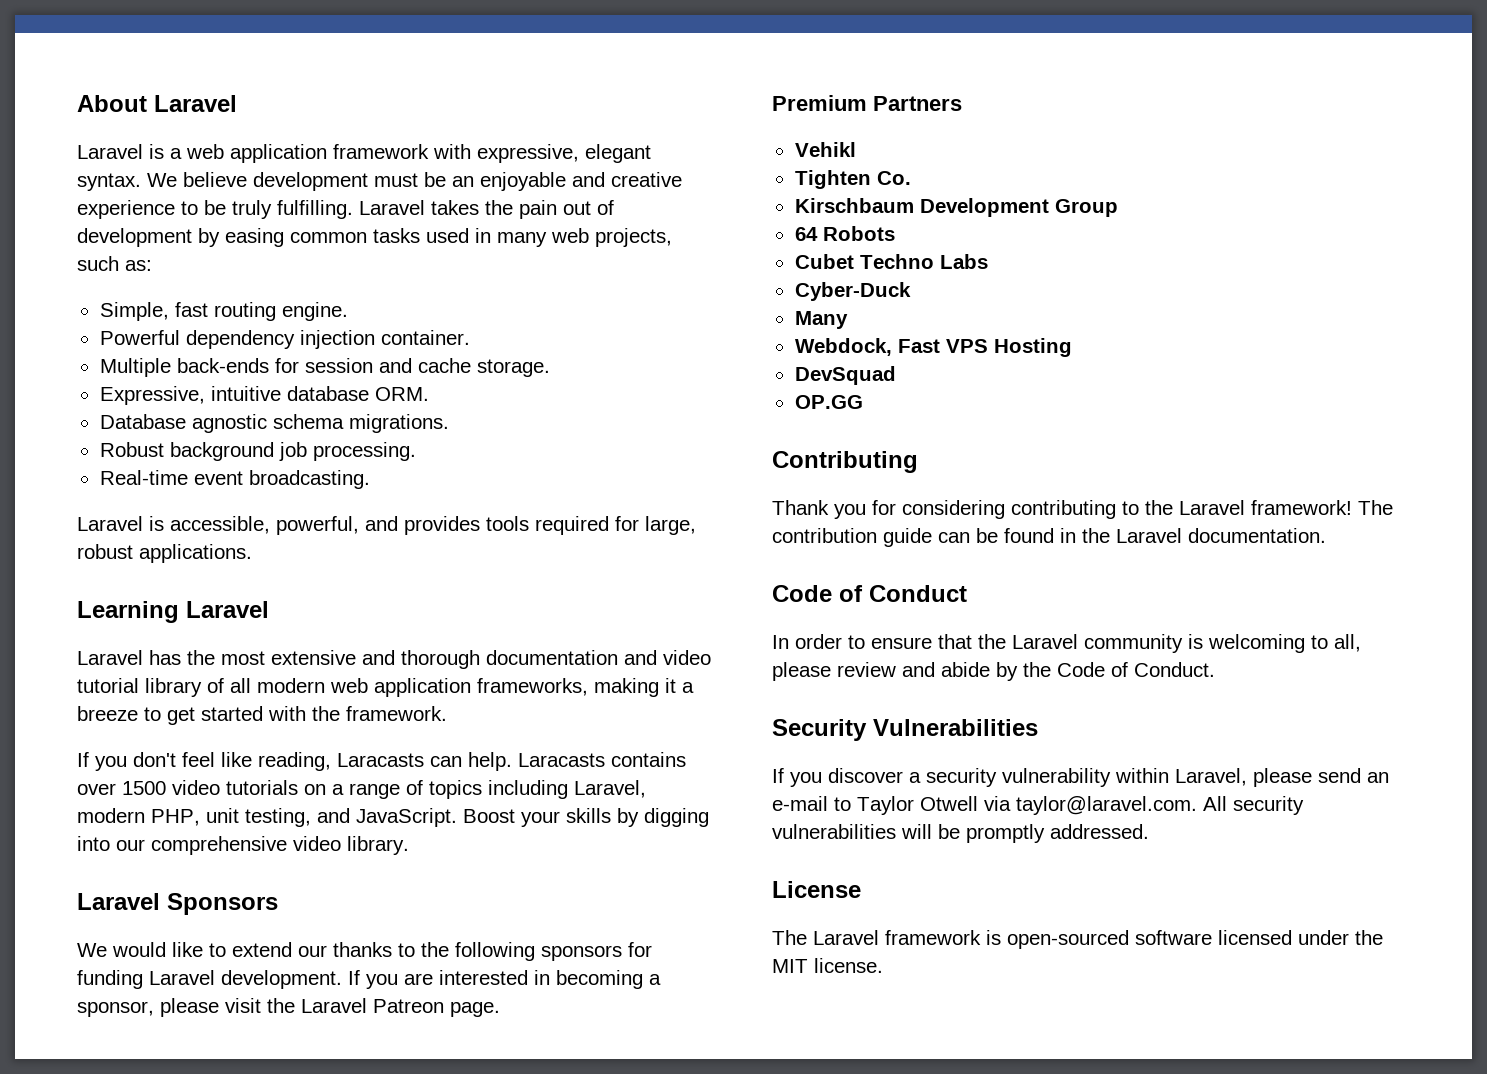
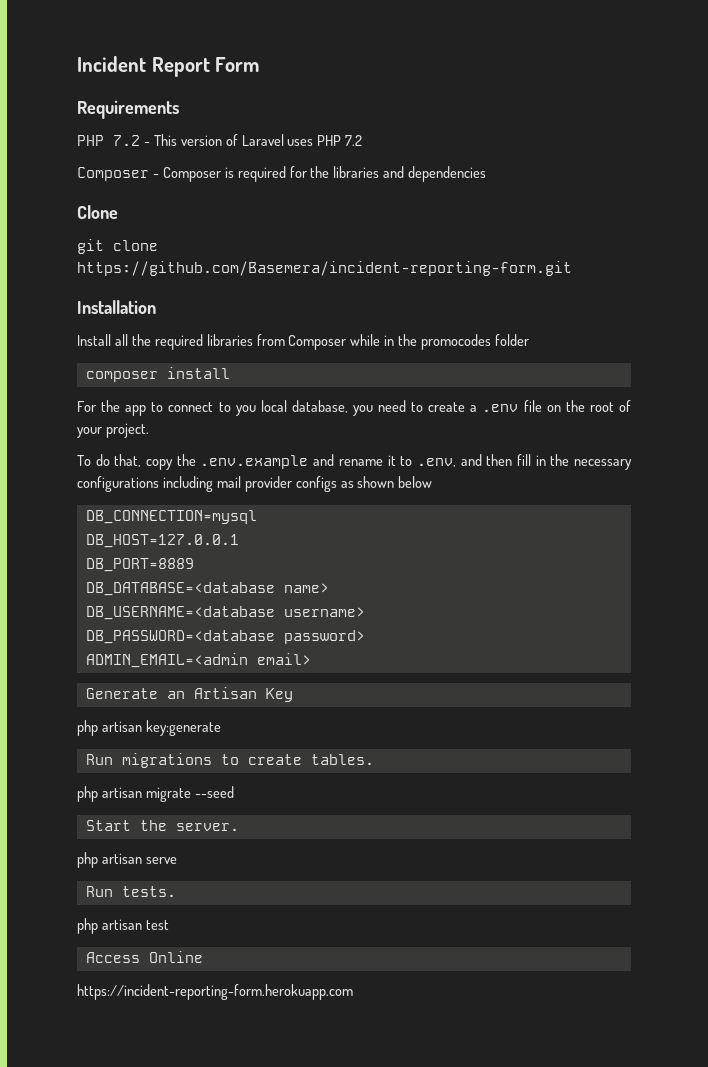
[77,95,237,112] [77,144,651,163] [77,172,682,191] [77,200,614,219] [77,228,672,247] [77,256,152,271] [99,302,348,321] [99,330,470,349] [99,358,550,377] [99,386,429,405] [99,414,449,433] [99,442,416,461] [99,470,370,489] [77,516,696,535] [77,544,252,563] [77,601,269,623] [77,650,711,669] [77,678,694,697] [77,706,447,725] [77,752,686,771] [77,780,646,799] [77,808,709,827] [77,836,409,855] [77,893,278,915] [77,942,652,961] [77,970,661,989] [77,998,500,1017] [772,95,962,111] [794,142,856,157] [794,170,911,189] [794,198,1118,217] [794,226,895,241] [794,254,988,269] [794,282,911,301] [794,311,848,329] [794,338,1072,357] [794,366,896,385] [794,395,863,409] [772,451,918,473] [772,500,1393,519] [772,528,1326,547] [772,585,967,602] [772,634,1361,653] [772,662,1215,681] [772,719,1038,741] [772,768,1389,787] [772,796,1304,815] [772,824,1149,843] [772,881,861,898] [772,930,1383,949] [772,958,883,973] About Laravel // Laravel is a web application framework with expressive, elegant syntax. We believe development must be an enjoyable and creative experience to be truly fulfilling. Laravel takes the pain out of development by easing common tasks used in many web projects, such as: // Simple, fast routing engine. // Powerful dependency injection container. // Multiple back-ends for session and cache storage. // Expressive, intuitive database ORM. // Database agnostic schema migrations. // Robust background job processing. // Real-time event broadcasting. // Laravel is accessible, powerful, and provides tools required for large, robust applications. // Learning Laravel // Laravel has the most extensive and thorough documentation and video tutorial library of all modern web application frameworks, making it a breeze to get started with the framework. // If you don't feel like reading, Laracasts can help. Laracasts contains over 1500 video tutorials on a range of topics including Laravel, modern PHP, unit testing, and JavaScript. Boost your skills by digging into our comprehensive video library. // Laravel Sponsors // We would like to extend our thanks to the following sponsors for funding Laravel development. If you are interested in becoming a sponsor, please visit the Laravel Patreon page. // Premium Partners // Vehikl // Tighten Co. // Kirschbaum Development Group // 64 Robots // Cubet Techno Labs // Cyber-Duck // Many // Webdock, Fast VPS Hosting // DevSquad // OP.GG // Contributing // Thank you for considering contributing to the Laravel framework! The contribution guide can be found in the Laravel documentation. // Code of Conduct // In order to ensure that the Laravel community is welcoming to all, please review and abide by the Code of Conduct. // Security Vulnerabilities // If you discover a security vulnerability within Laravel, please send an e-mail to Taylor Otwell via taylor@laravel.com. All security vulnerabilities will be promptly addressed. // License // The Laravel framework is open-sourced software licensed under the MIT license. -> [77,56,260,77] [77,100,179,119] [77,134,363,146] [77,166,487,182] [77,205,118,219] [77,239,158,254] [77,261,572,276] [77,300,156,314] [77,334,530,350] [85,367,230,382] [77,400,631,416] [77,423,149,438] [77,454,632,470] [77,476,433,492] [85,510,257,524] [85,534,239,548] [85,558,194,572] [85,582,329,596] [85,606,365,620] [85,630,365,644] [85,653,311,668] [85,687,293,702] [77,720,221,736] [85,753,374,768] [77,786,234,802] [85,820,239,831] [77,852,177,868] [85,886,176,897] [77,918,169,934] [85,951,203,963] [77,984,353,1000] Incident Report Form // Requirements // PHP 7.2 - This version of Laravel uses PHP 7.2 // Composer - Composer is required for the libraries and dependencies // Clone // git clone https://github.com/Basemera/incident-reporting-form.git // Installation // Install all the required libraries from Composer while in the promocodes folder // composer install // For the app to connect to you local database, you need to create a .env file on the root of your project. // To do that, copy the .env.example and rename it to .env, and then fill in the necessary configurations including mail provider configs as shown below // DB_CONNECTION=mysql // DB_HOST=127.0.0.1 // DB_PORT=8889 // DB_DATABASE=<database name> // DB_USERNAME=<database username> // DB_PASSWORD=<database password> // ADMIN_EMAIL=<admin email> // Generate an Artisan Key // php artisan key:generate // Run migrations to create tables. // php artisan migrate --seed // Start the server. // php artisan serve // Run tests. // php artisan test // Access Online // https://incident-reporting-form.herokuapp.com

